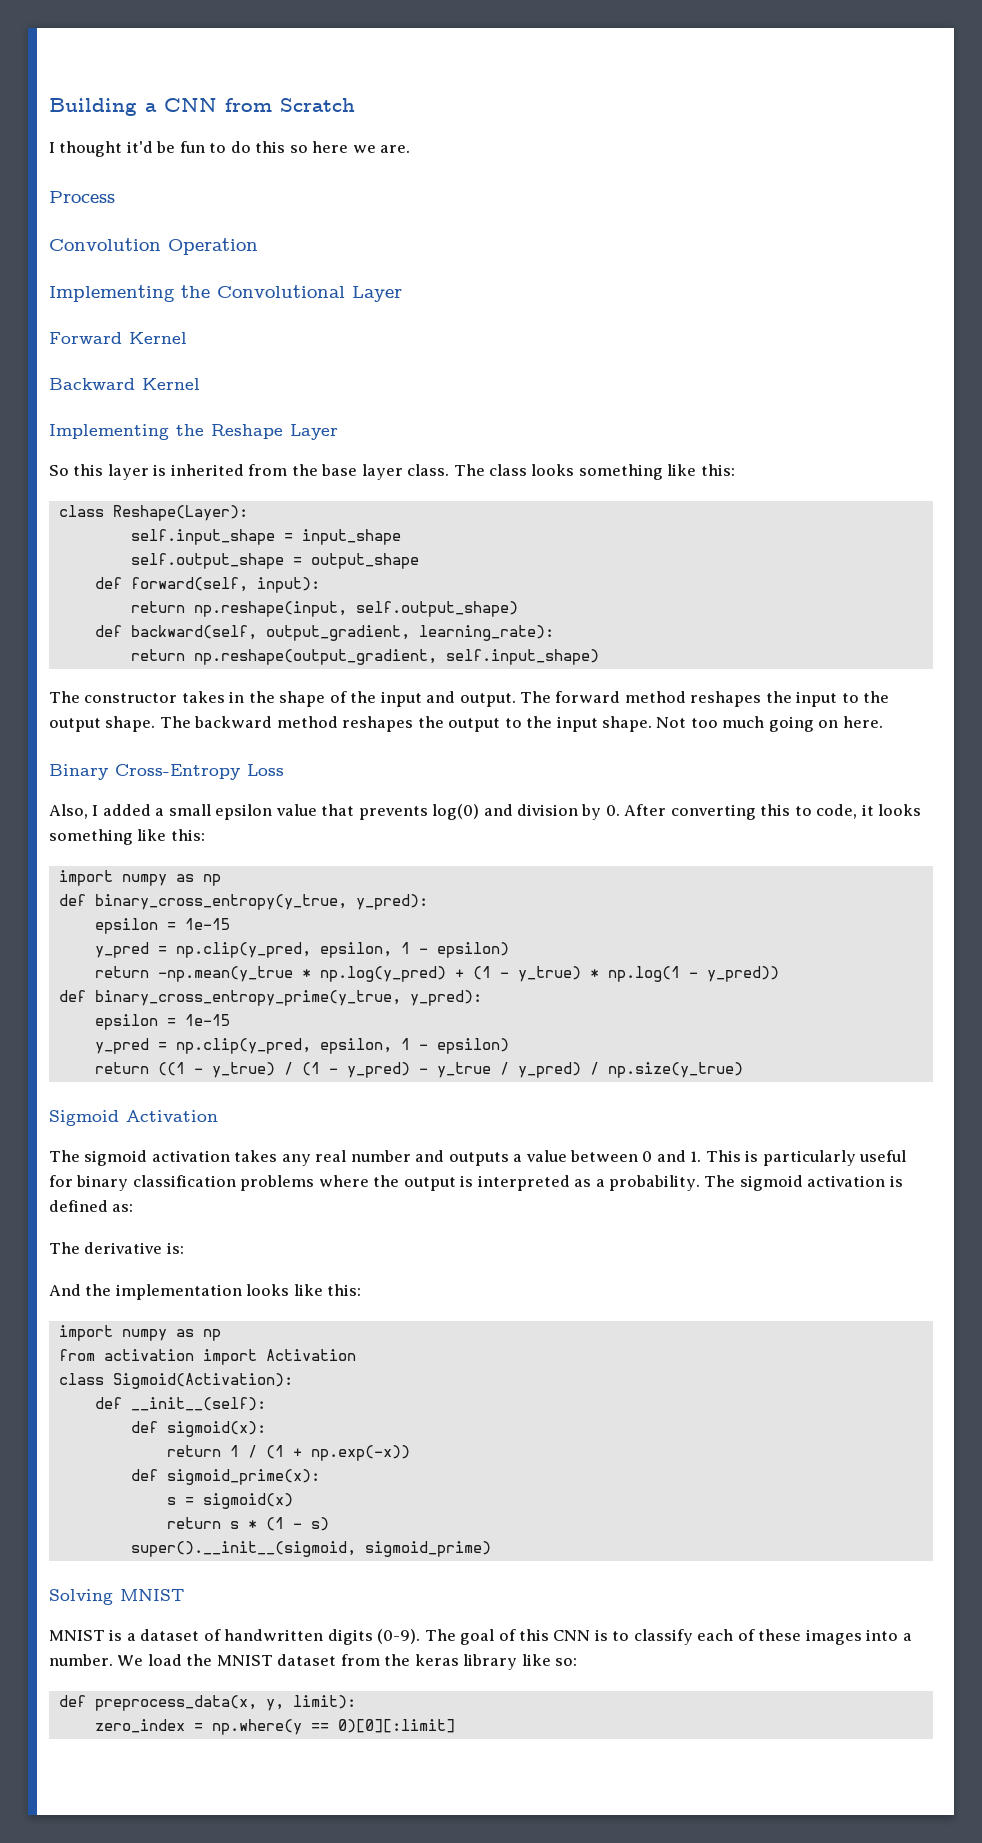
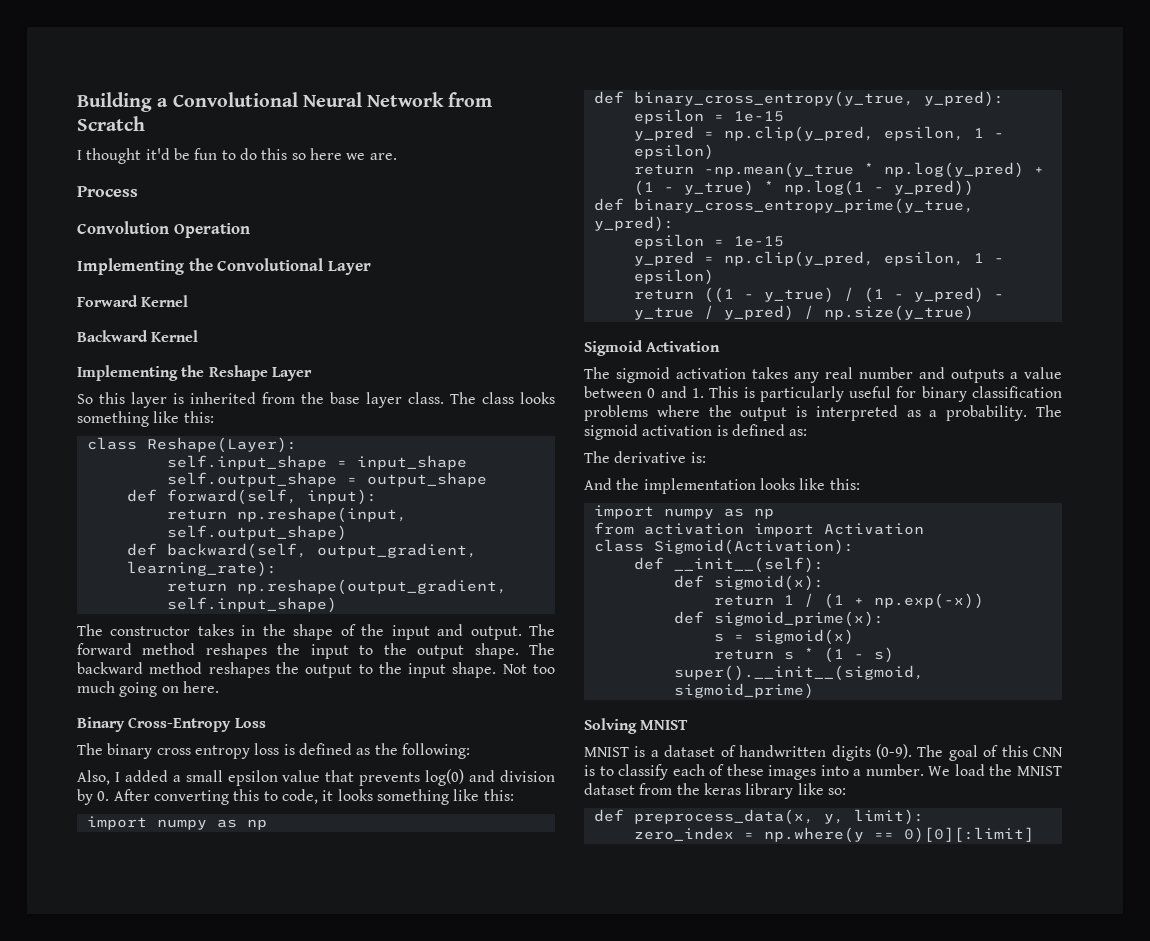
[164,98,217,112] CNN -> [172,92,445,107] Convolutional Neural Network
(284, 770) none -> [77,743,470,759] // The binary cross entropy loss is defined as the following:

